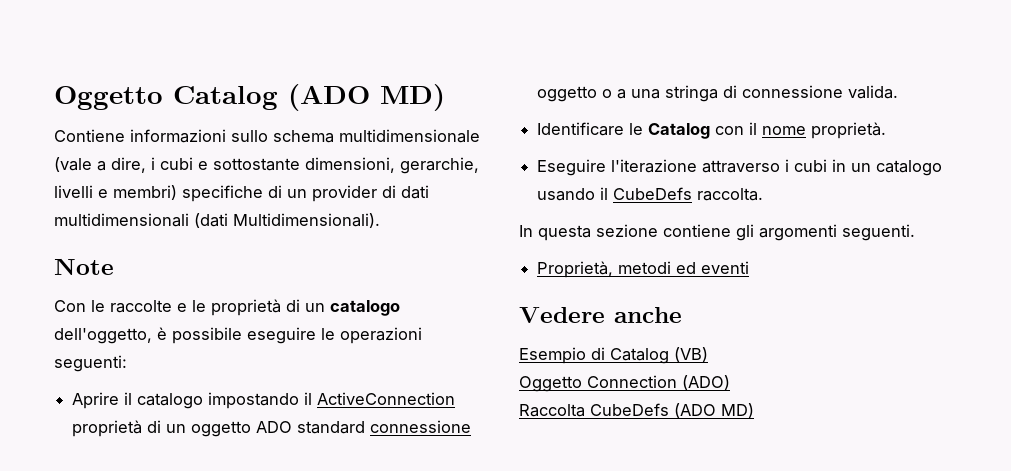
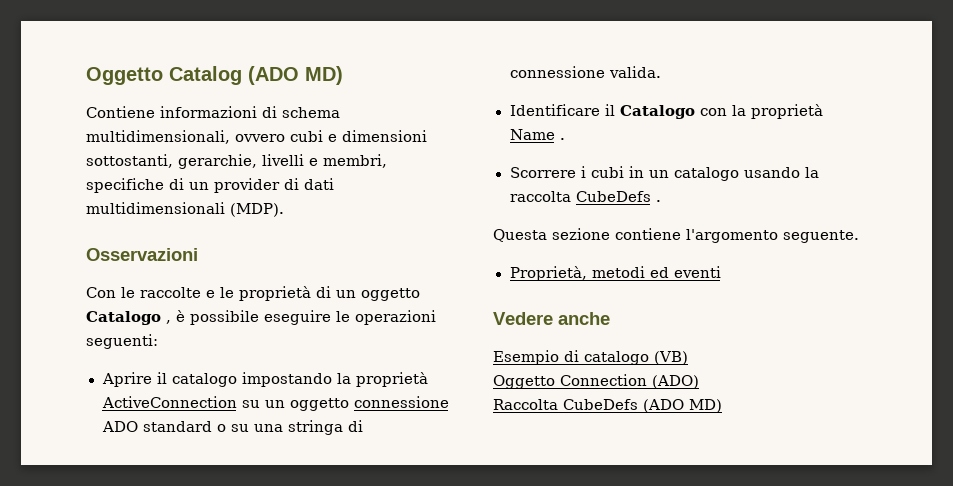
[231,129,480,143] [54,157,395,173] sullo schema multidimensionale (vale a dire, i cubi e sottostante dimensioni, -> [262,106,340,118] [86,130,427,144] [86,154,173,168] di schema multidimensionali, ovvero cubi e dimensioni sottostanti,
[113,185,177,200] membri) -> [323,154,387,168] membri,
[194,213,380,228] [54,258,114,275] (dati Multidimensionali). // Note -> [230,203,284,217] [86,248,198,261] (MDP). // Osservazioni
[330,300,400,316] [54,328,152,344] catalogo dell'oggetto, -> [361,288,420,301] [86,311,171,325] oggetto Catalogo ,
[304,392,456,405] [72,420,252,437] il ActiveConnection proprietà di un oggetto -> [336,372,428,387] [101,396,449,411] la proprietà ActiveConnection su un oggetto connessione
[370,420,472,433] [537,86,627,102] connessione oggetto o a -> [216,424,249,432] o su
[629,122,887,139] [537,159,781,176] le Catalog con il nome proprietà. // Eseguire l'iterazione attraverso -> [604,104,823,119] [509,129,565,140] [509,167,576,178] il Catalogo con la proprietà Name . // Scorrere
[600,187,764,201] [519,224,915,241] il CubeDefs raccolta. // In questa sezione contiene gli argomenti seguenti. -> [804,167,819,178] [509,191,661,202] [493,228,859,243] la raccolta CubeDefs . // Questa sezione contiene l'argomento seguente.
[610,348,669,364] Catalog -> [584,351,649,365] catalogo

